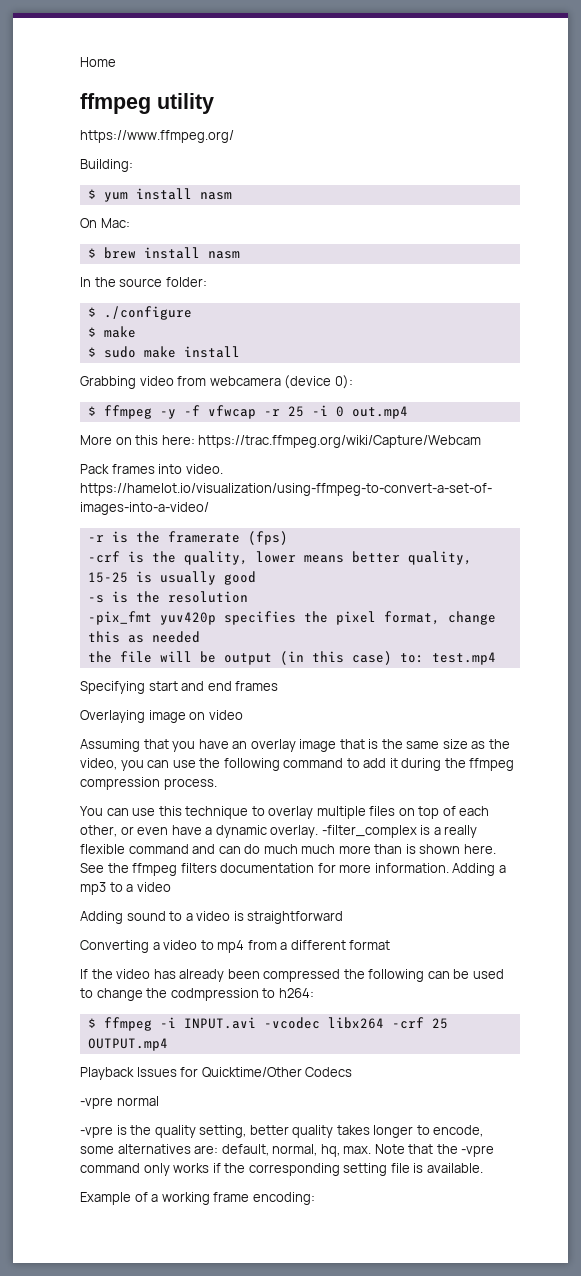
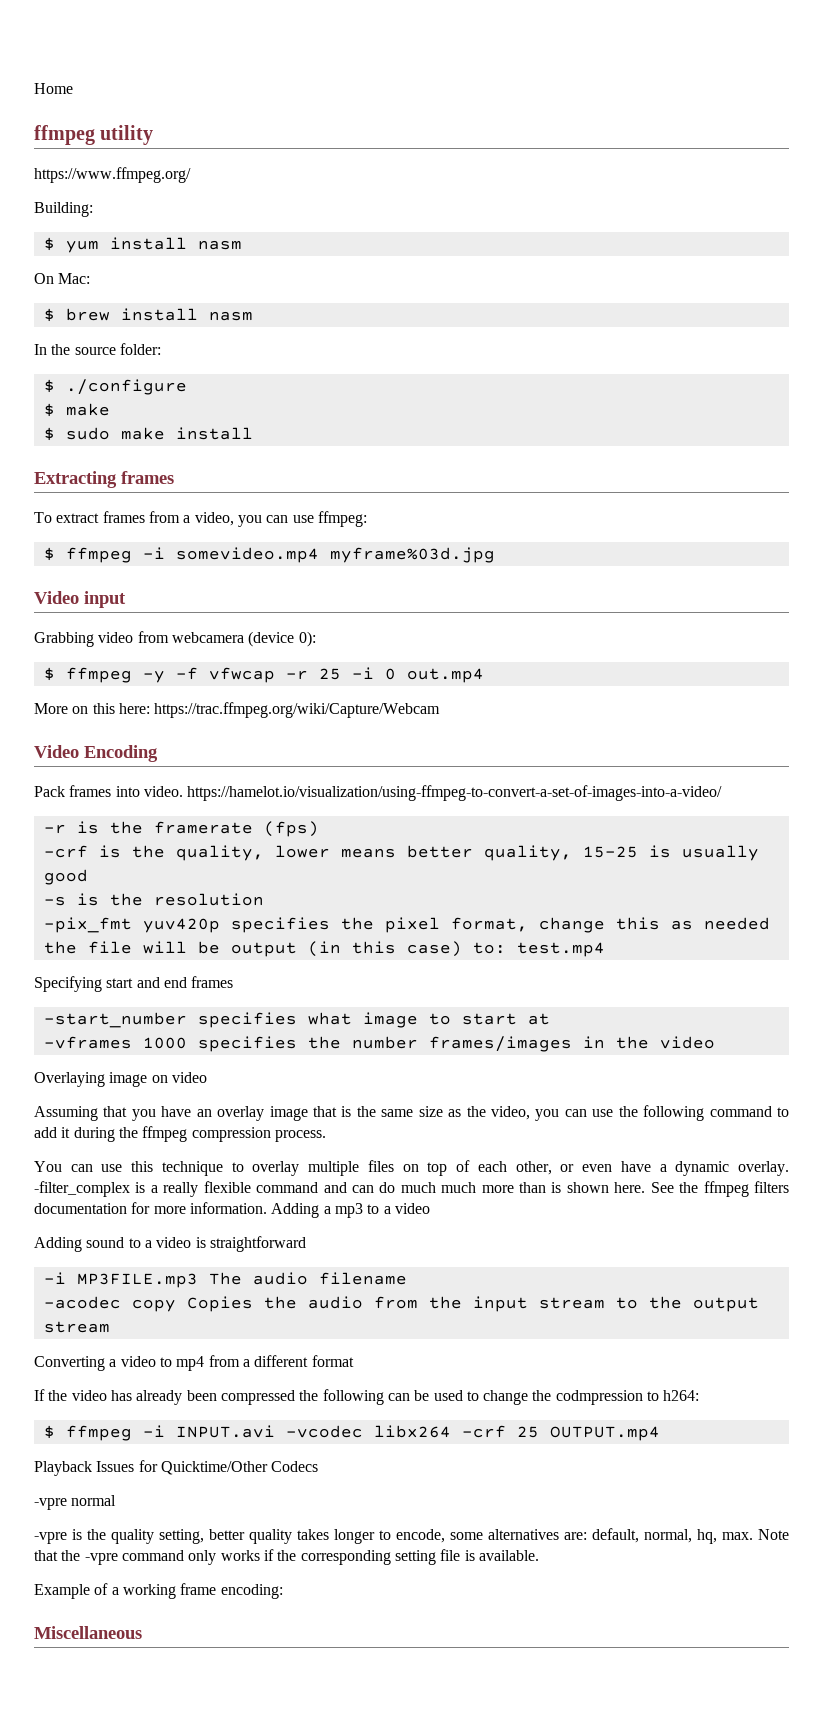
(240, 352) none -> [34,471,174,488] [34,511,367,527] [43,547,495,563] [34,591,126,608] // Extracting frames // To extract frames from a video, you can use ffmpeg: // $ ffmpeg -i somevideo.mp4 myframe%03d.jpg // Video input
(482, 441) none -> [34,745,158,762] // Video Encoding
(279, 686) none -> [43,1012,550,1028] [43,1036,715,1052] // -start_number specifies what image to start at // -vframes 1000 specifies the number frames/images in the video
(344, 917) none -> [43,1272,407,1288] [43,1296,759,1312] [43,1321,110,1333] // -i MP3FILE.mp3 The audio filename // -acodec copy Copies the audio from the input stream to the output stream
(315, 1198) none -> [34,1626,142,1639] // Miscellaneous

